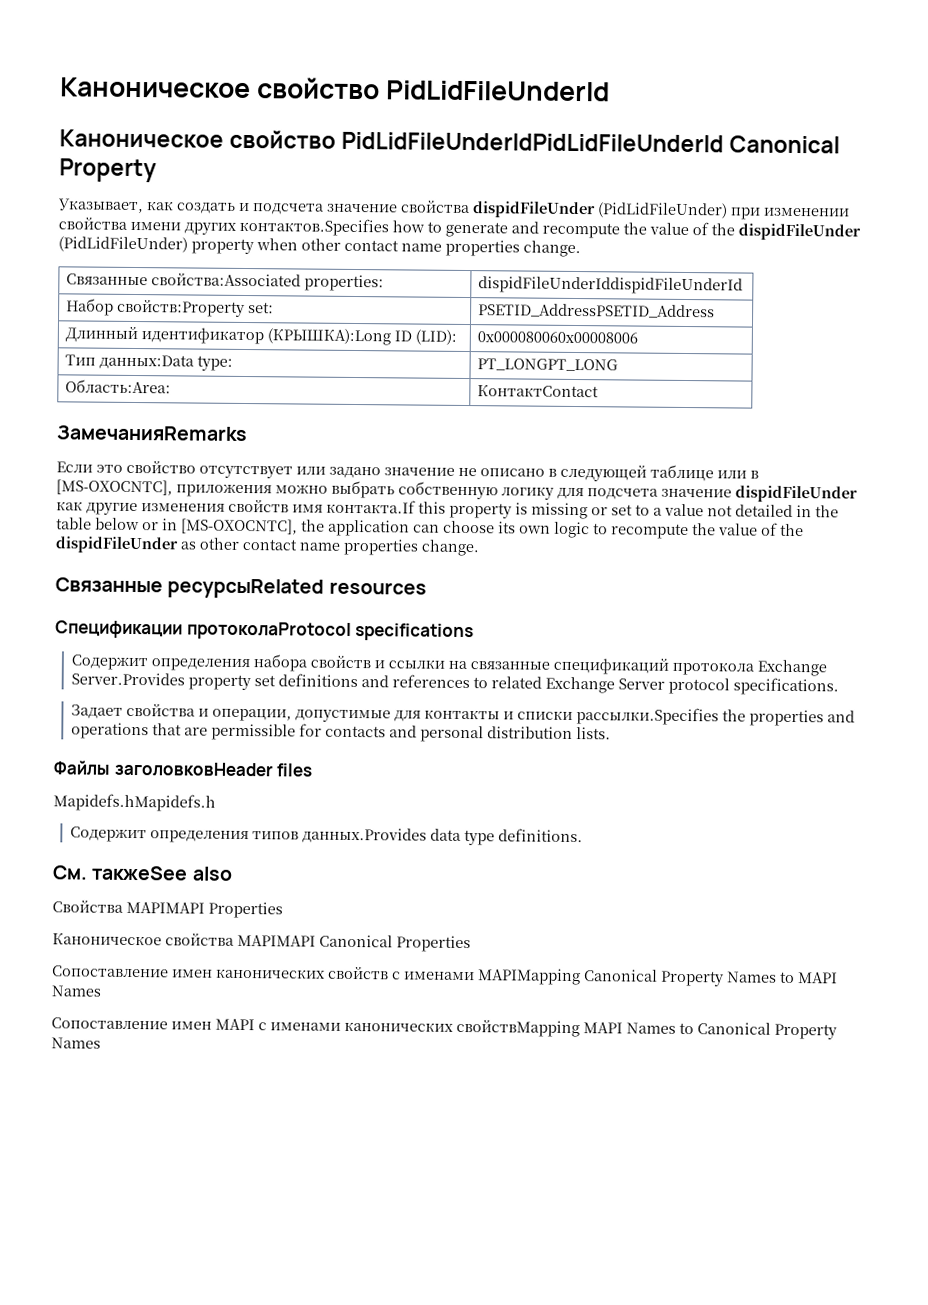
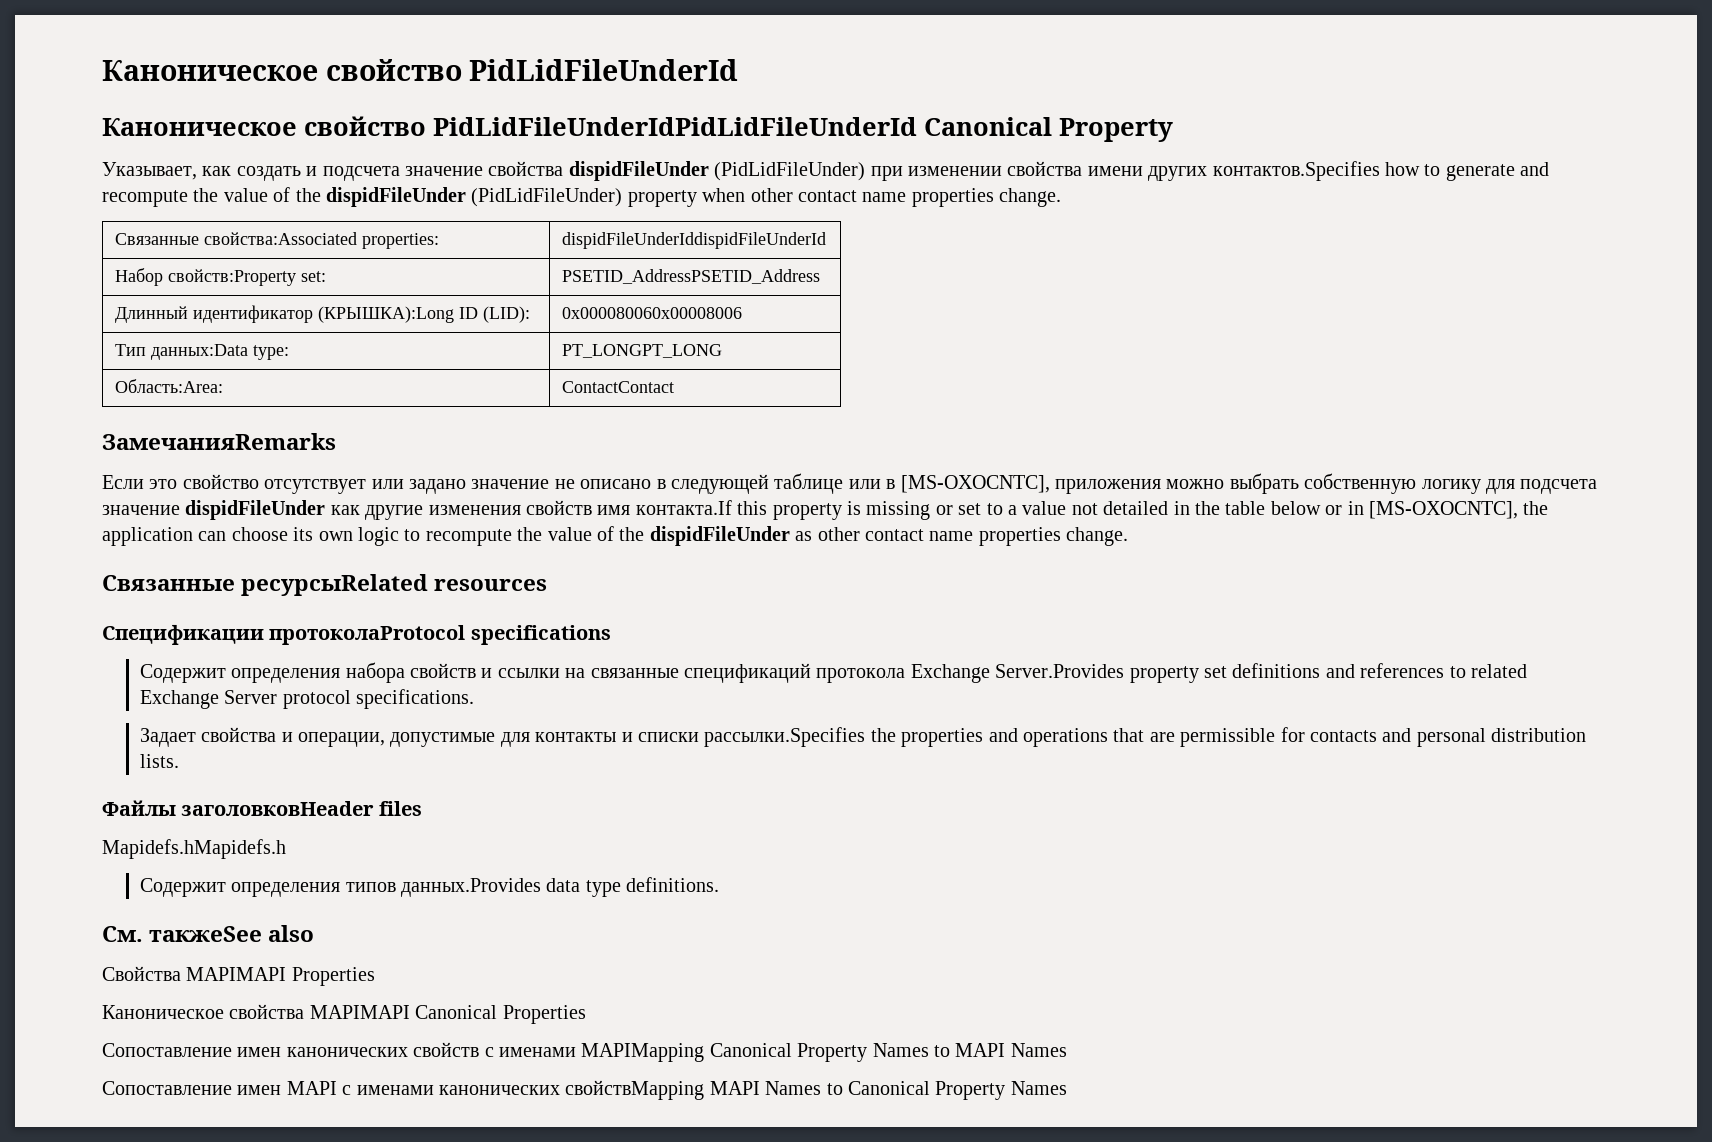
[477,385,600,398] КонтактContact -> [562,381,675,393] ContactContact

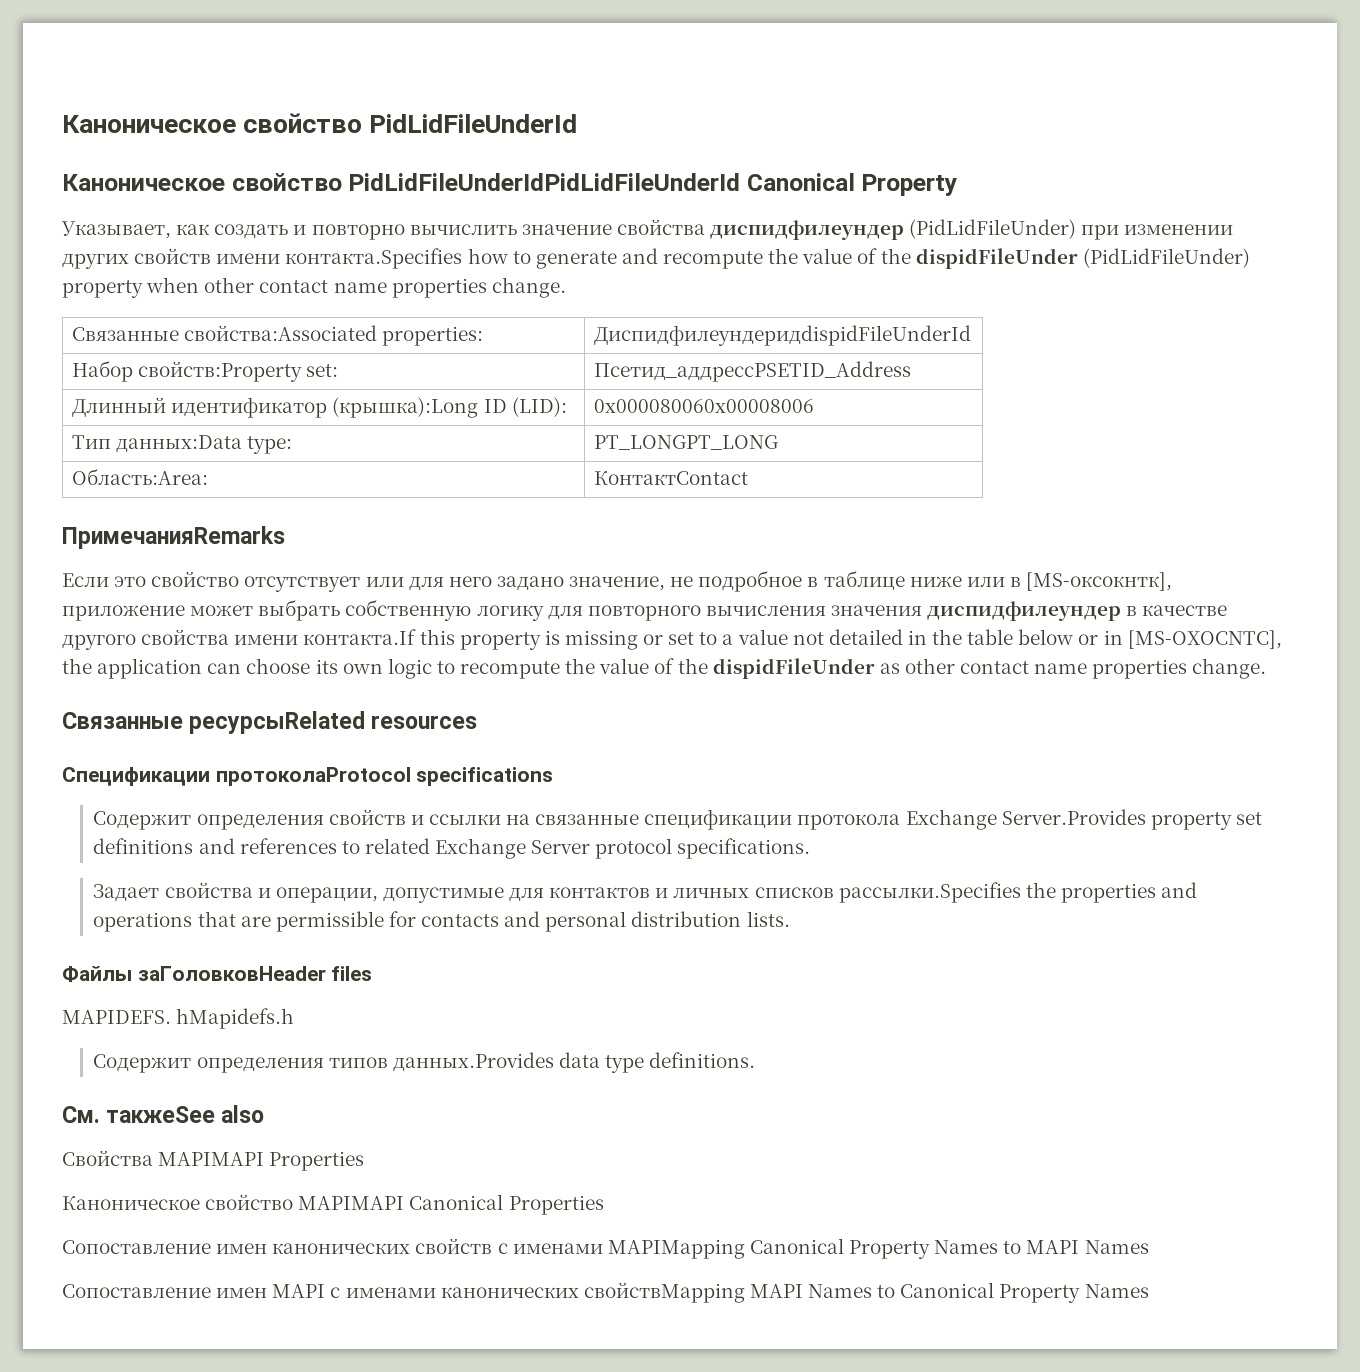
[322,166,400,181] подсчета -> [311,224,517,240] повторно вычислить
[568,161,709,181] dispidFileUnder -> [710,220,905,240] диспидфилеундер
[1007,161,1380,181] свойства имени других контактов.Specifies -> [62,248,463,269] других свойств имени контакта.Specifies
[562,232,827,249] dispidFileUnderIddispidFileUnderId -> [594,325,972,346] ДиспидфилеундеридdispidFileUnderId
[562,269,821,284] PSETID_AddressPSETID_Address -> [594,361,912,382] Псетид_аддрессPSETID_Address
[318,306,455,323] (КРЫШКА):Long -> [332,397,479,418] (крышка):Long
[562,381,675,393] [102,433,336,450] ContactContact // ЗамечанияRemarks -> [594,471,749,485] [62,526,285,549] КонтактContact // ПримечанияRemarks
[409,473,1598,494] [102,500,631,520] задано значение не описано в следующей таблице или в [MS-OXOCNTC], приложения можно выбрать собственную логику для подсчета значение dispidFileUnder как другие изменения свойств имя -> [408,570,1173,592] [62,599,1228,621] [62,629,299,650] для него задано значение, не подробное в таблице ниже или в [MS-оксокнтк], приложение может выбрать собственную логику для повторного вычисления значения диспидфилеундер в качестве другого свойства имени
[345,662,405,683] набора -> (324, 822) none
[683,663,811,683] спецификаций -> [644,809,793,830] спецификации
[535,732,699,742] контакты и списки -> [549,887,834,898] контактов и личных списков
[181,801,375,816] заголовковHeader -> [137,966,326,981] заГоловковHeader
[102,839,286,859] Mapidefs.hMapidefs.h -> [62,1008,295,1029] MAPIDEFS. hMapidefs.h
[229,1004,305,1019] свойства -> [205,1194,294,1210] свойство

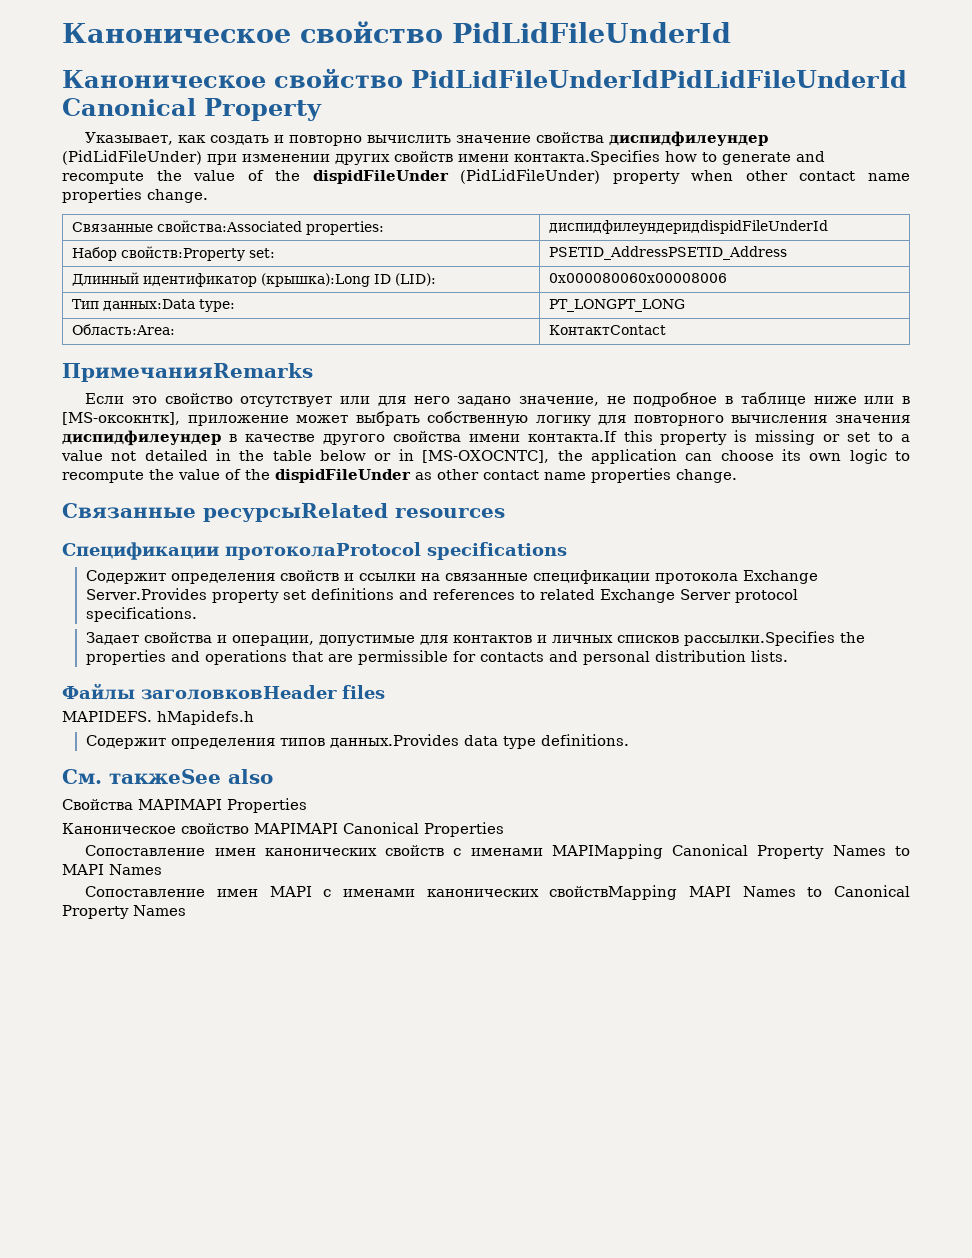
[594,325,972,346] ДиспидфилеундеридdispidFileUnderId -> [548,220,828,234] диспидфилеундеридdispidFileUnderId
[594,361,912,382] Псетид_аддрессPSETID_Address -> [548,246,787,260] PSETID_AddressPSETID_Address
[137,966,326,981] заГоловковHeader -> [141,685,337,700] заголовковHeader

